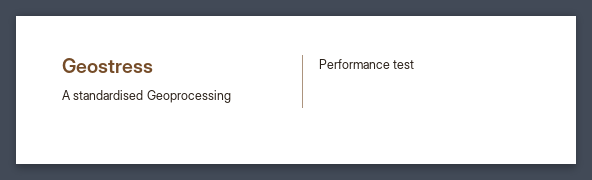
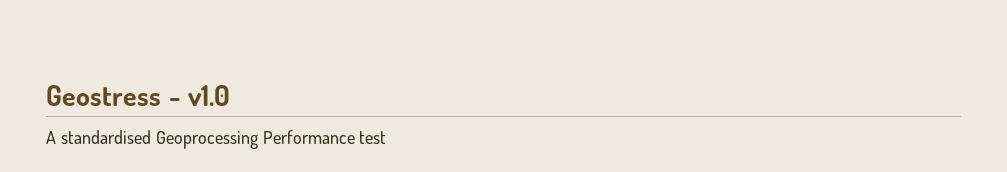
(153, 65) none -> [168,85,231,106] - v1.0

